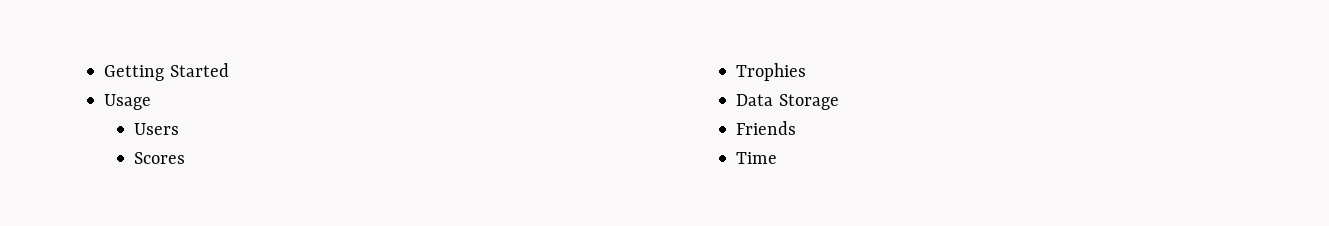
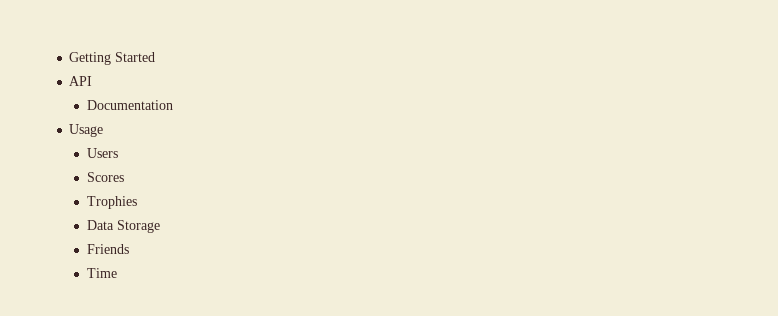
(229, 70) none -> [69,76,93,86] [86,100,173,110] // API // Documentation

